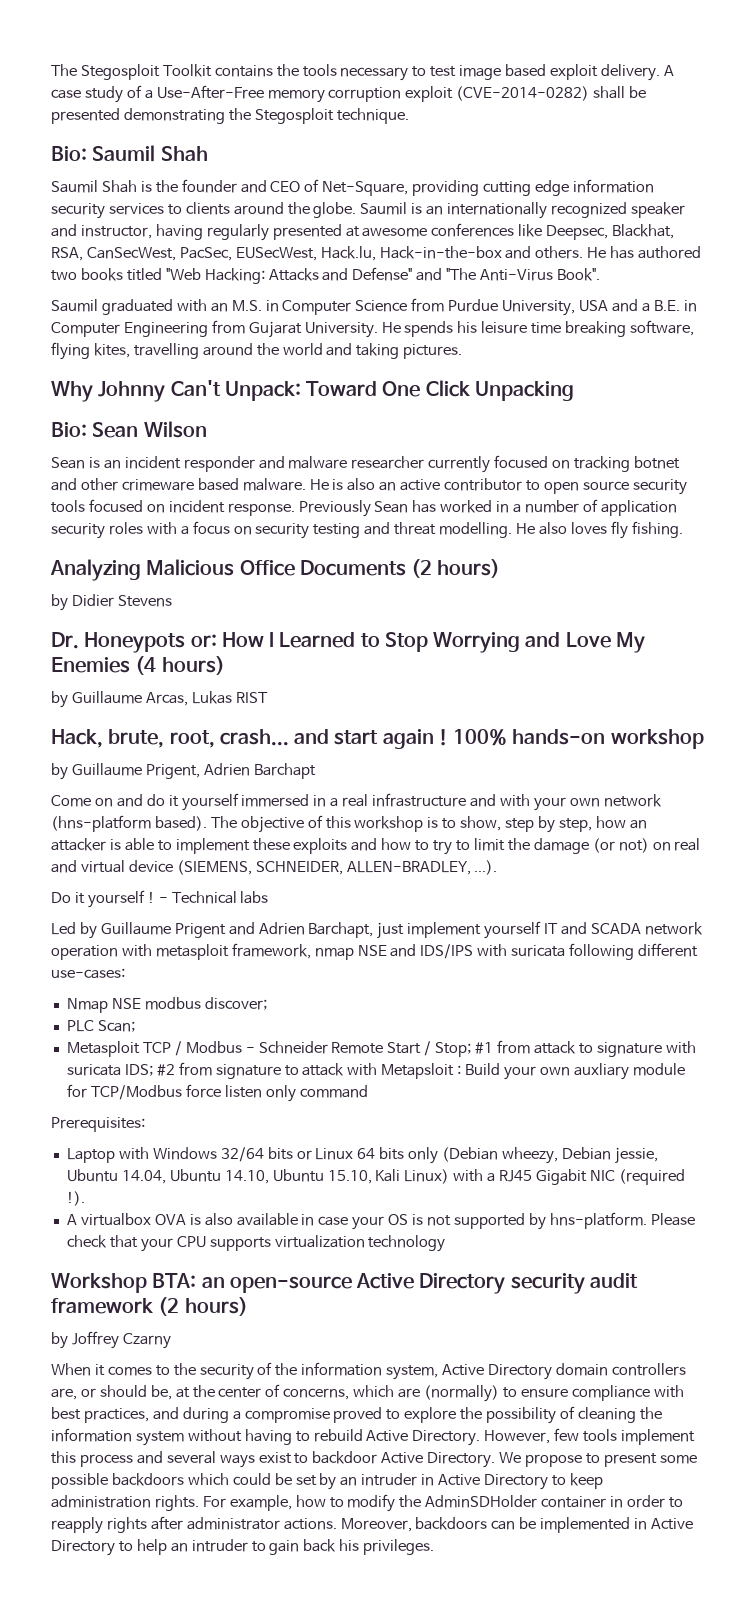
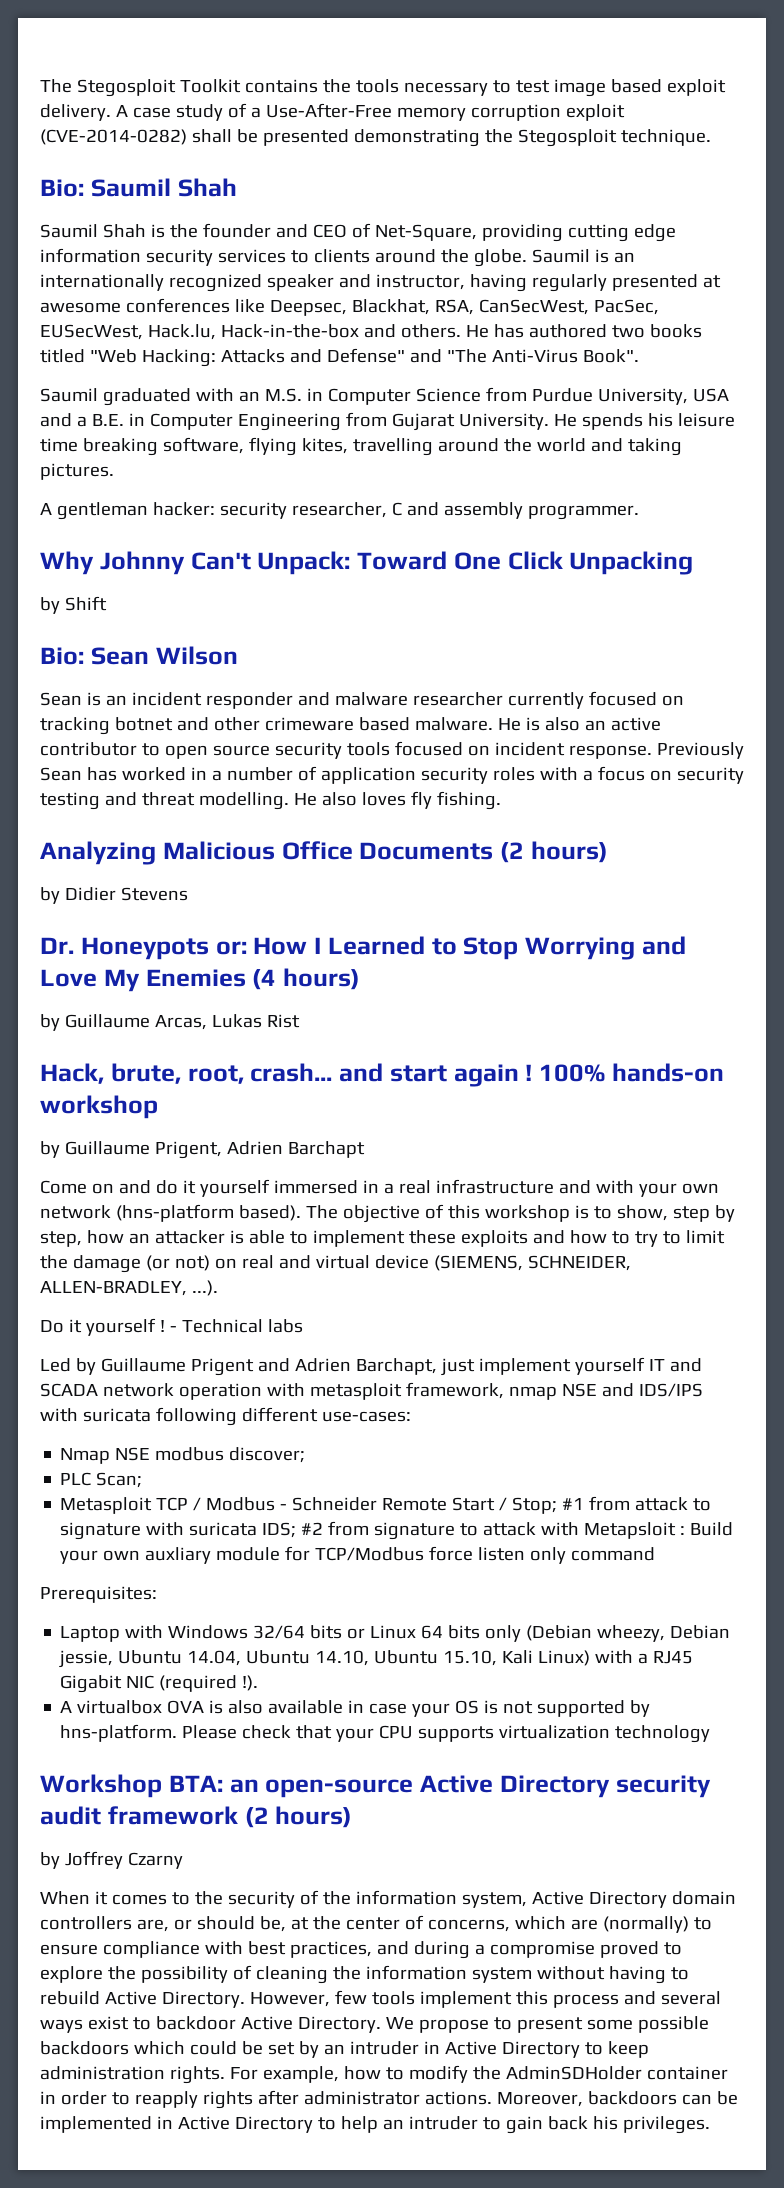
(463, 351) none -> [40,502,639,520] // A gentleman hacker: security researcher, C and assembly programmer.
(574, 391) none -> [40,596,107,614] // by Shift
[235,692,268,703] RIST -> [266,1014,300,1028] Rist

